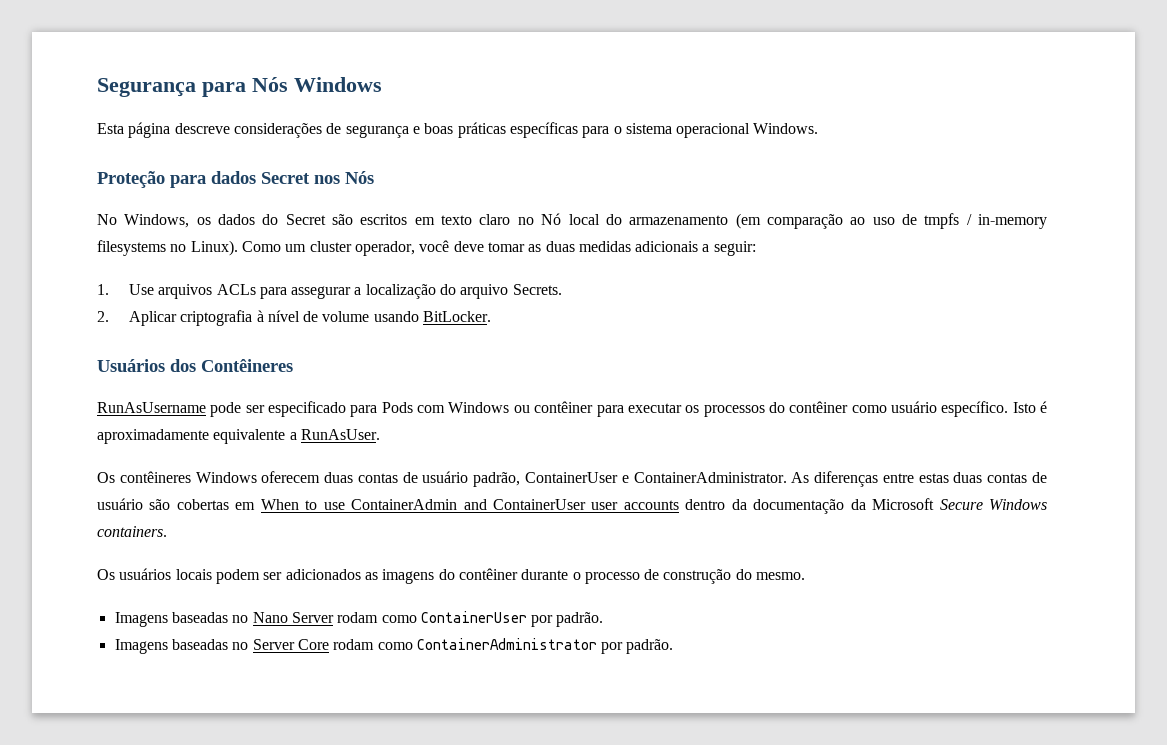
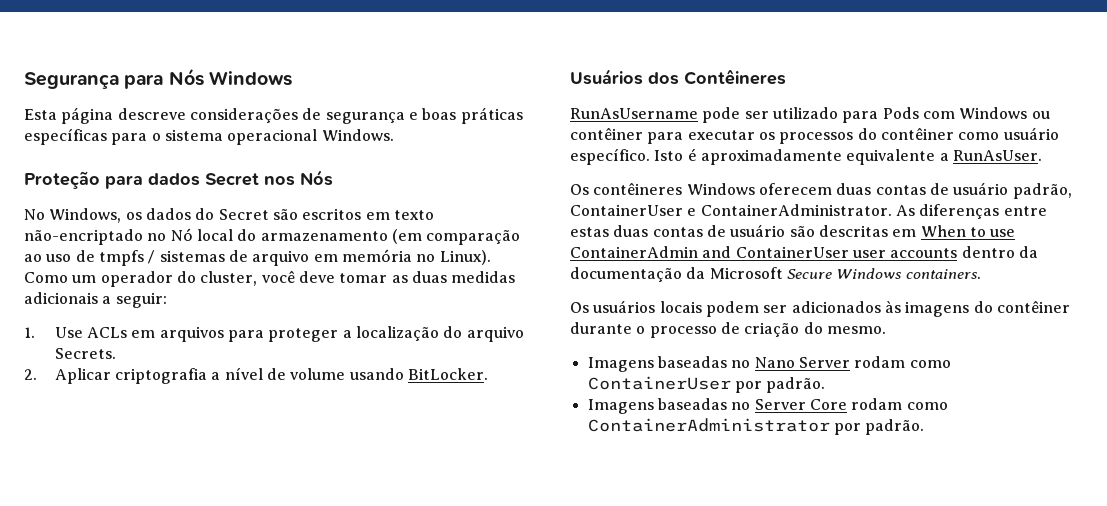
[479,214,511,225] claro -> [24,229,143,245] não-encriptado
[977,214,1047,229] [97,240,166,256] in-memory filesystems -> [159,249,412,266] sistemas de arquivo em memória
[309,241,415,256] cluster operador, -> [100,271,258,287] operador do cluster,
[158,284,352,299] arquivos ACLs para assegurar -> [87,326,339,342] ACLs em arquivos para proteger
[256,310,264,322] à -> [211,372,221,380] a
[268,401,347,417] especificado -> [772,107,838,119] utilizado
[176,499,229,510] cobertas -> [818,225,888,237] descritas
[364,572,378,580] as -> [884,300,901,313] às
[663,569,732,584] construção -> [744,322,800,337] criação

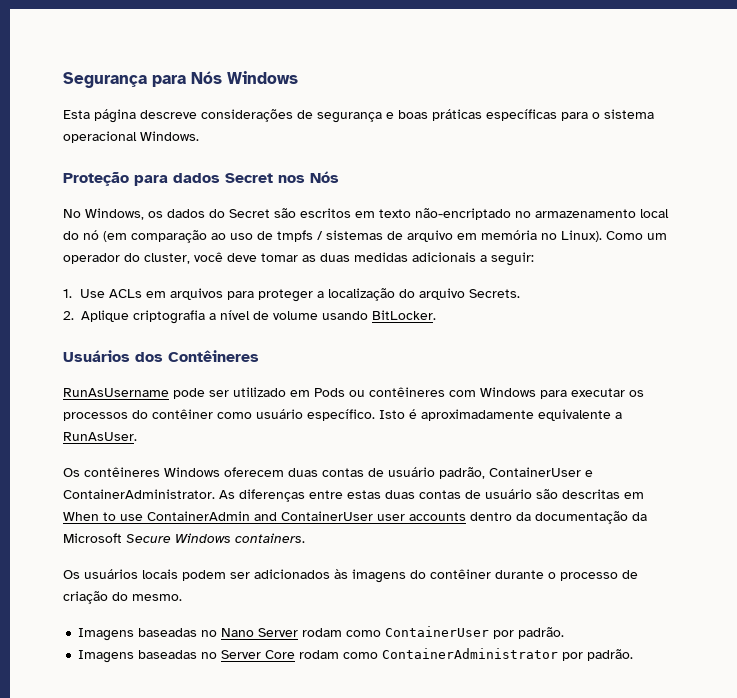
[170,228,193,241] Nó -> [535,209,636,218] armazenamento
[260,231,388,241] armazenamento -> [83,230,99,240] nó
[54,368,111,384] Aplicar -> [81,310,129,322] Aplique
[842,107,1050,123] [570,127,643,140] para Pods com Windows ou contêiner -> [290,387,536,397] em Pods ou contêineres com Windows

